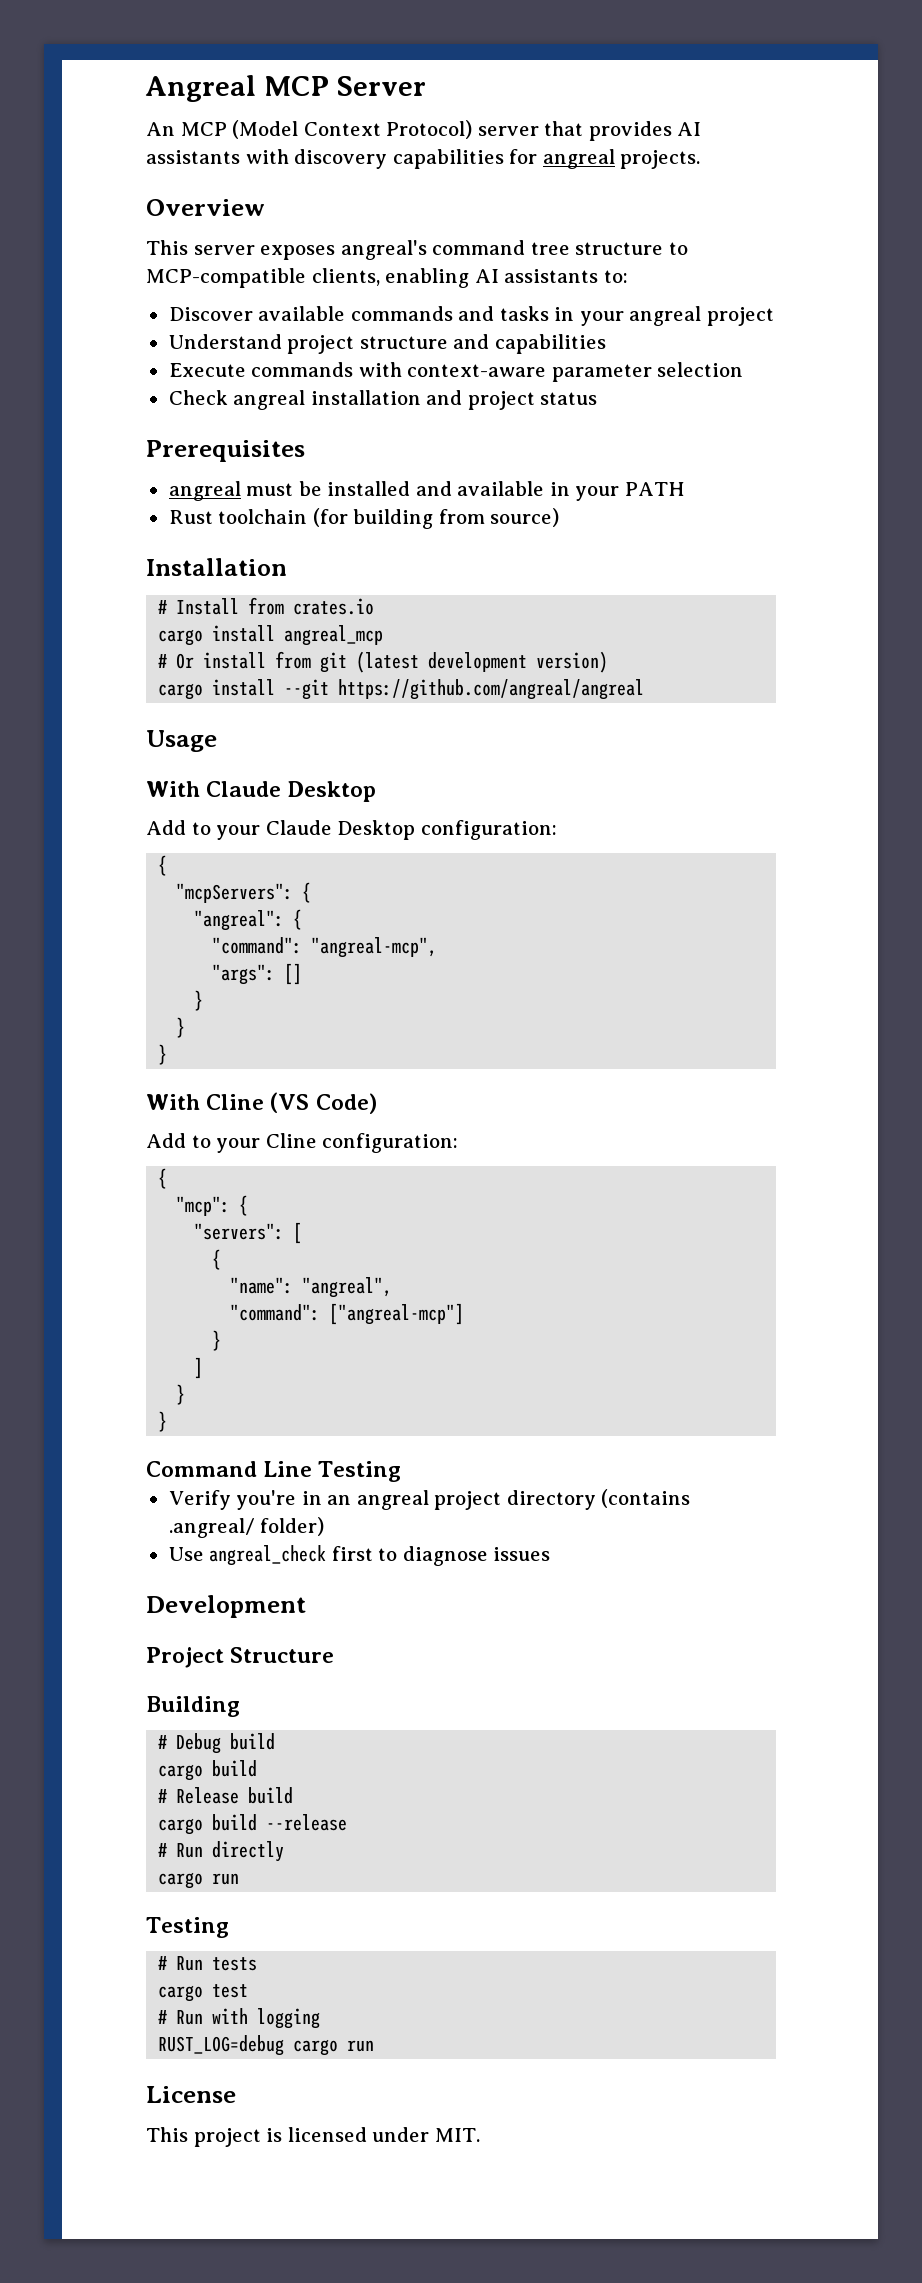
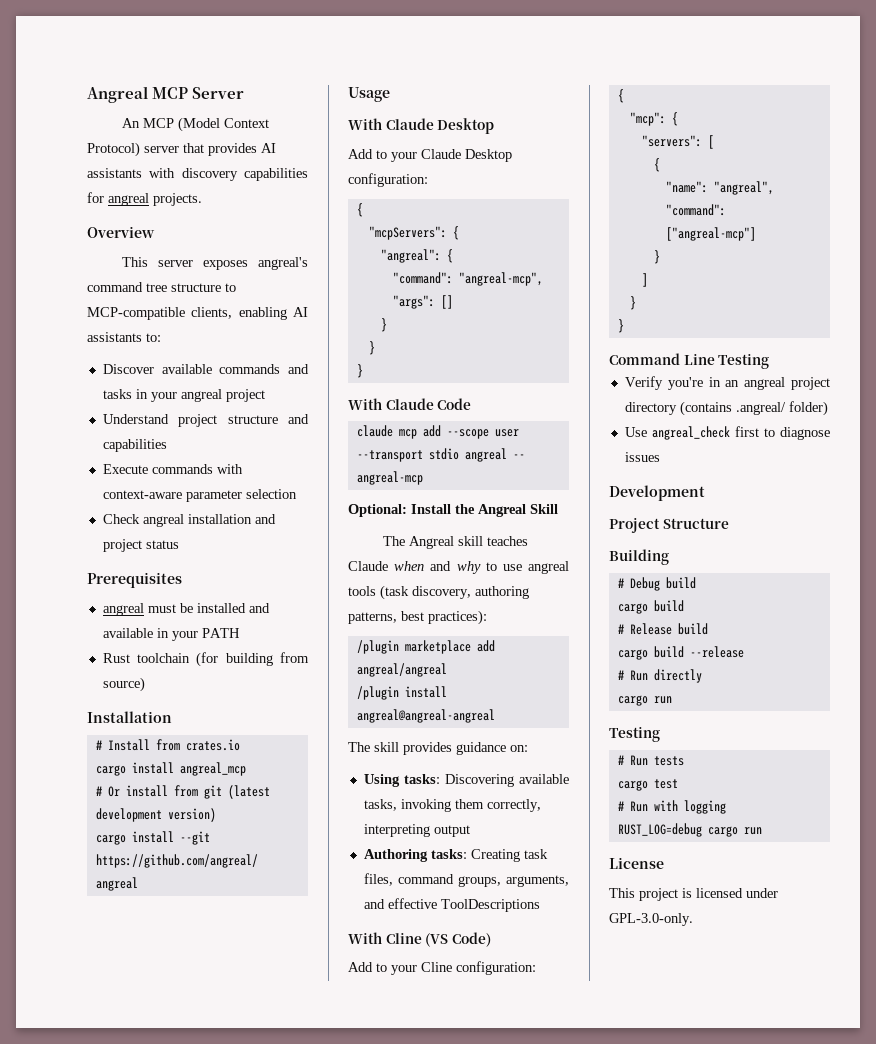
(168, 1054) none -> [348,398,472,410] [356,425,519,439] [356,448,525,462] [356,471,423,485] [348,504,558,517] [383,536,529,549] [348,561,569,574] [348,585,529,600] [348,610,487,625] [356,640,495,654] [356,663,447,677] [356,686,447,700] [356,709,495,723] [348,742,528,755] [363,774,569,787] [363,799,541,812] [363,824,470,837] [363,849,548,862] [363,873,569,887] [363,898,540,912] // With Claude Code // claude mcp add --scope user --transport stdio angreal -- angreal-mcp // Optional: Install the Angreal Skill // The Angreal skill teaches Claude when and why to use angreal tools (task discovery, authoring patterns, best practices): // /plugin marketplace add angreal/angreal // /plugin install angreal@angreal-angreal // The skill provides guidance on: // Using tasks: Discovering available tasks, invoking them correctly, interpreting output // Authoring tasks: Creating task files, command groups, arguments, and effective ToolDescriptions
[434,2128,480,2142] MIT. -> [609,913,693,926] GPL-3.0-only.

